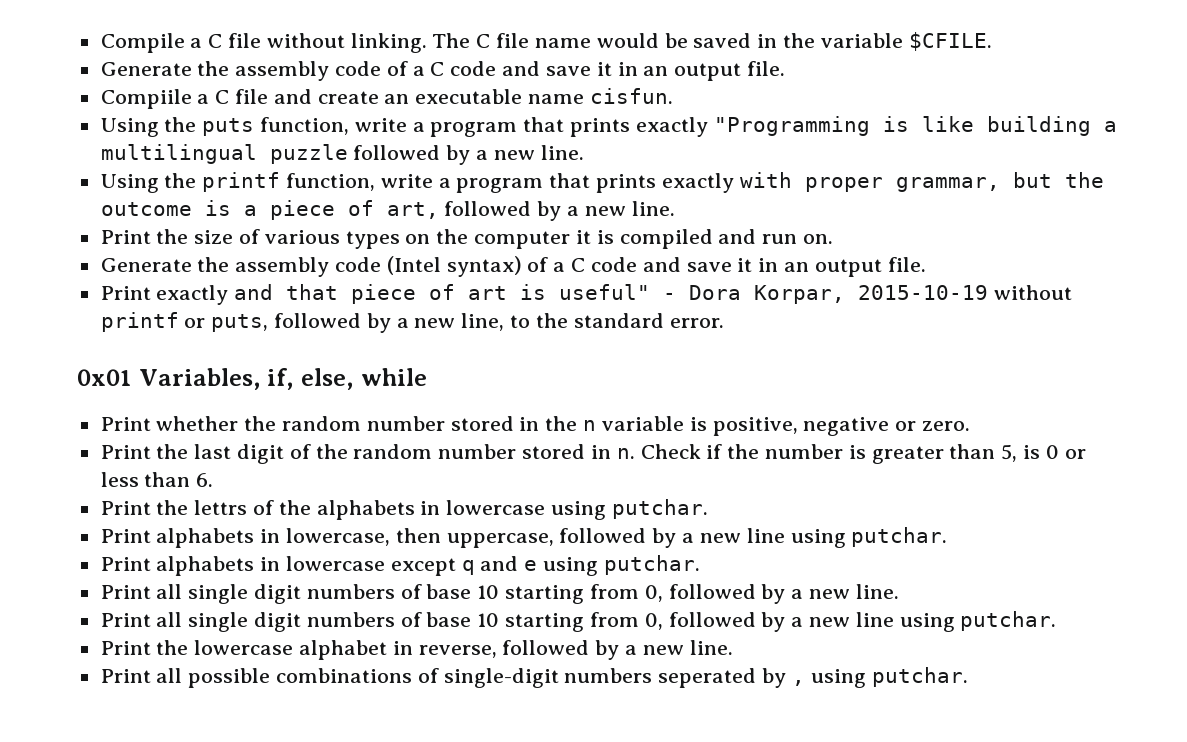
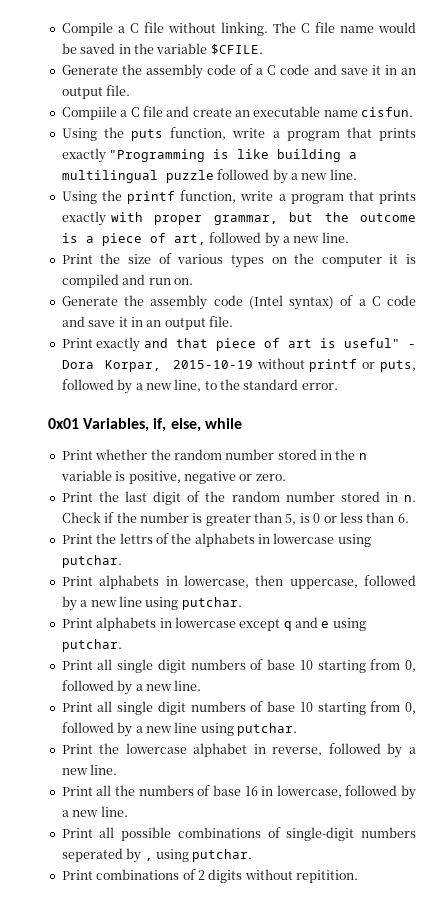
(733, 647) none -> [61,785,416,800] [61,806,128,817] // Print all the numbers of base 16 in lowercase, followed by a new line.
(968, 677) none -> [61,869,358,883] // Print combinations of 2 digits without repitition.

